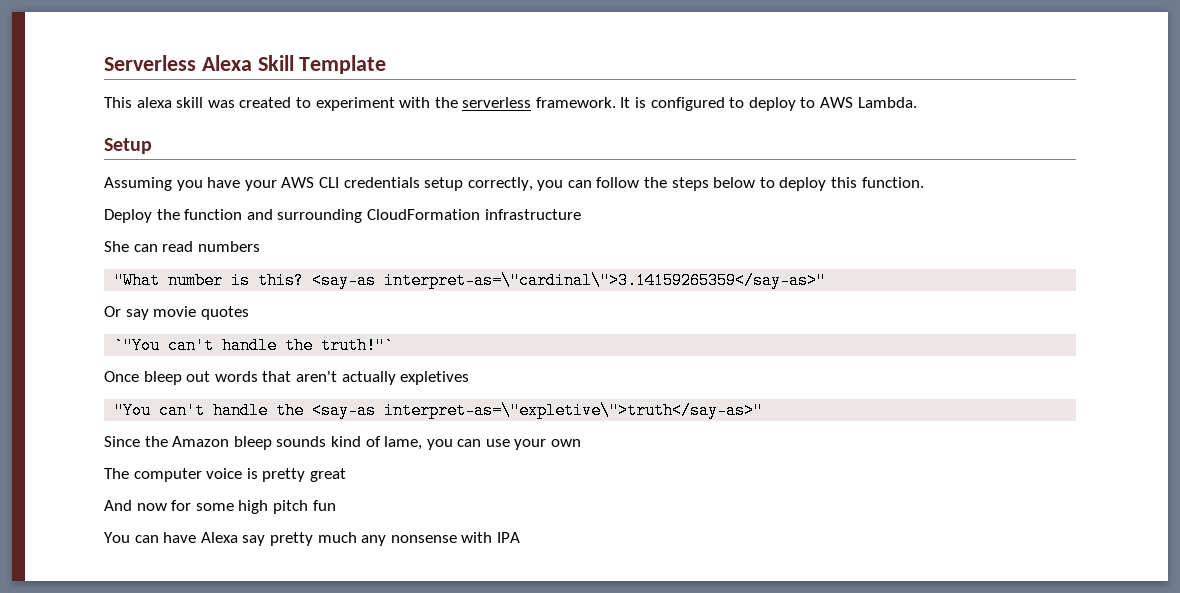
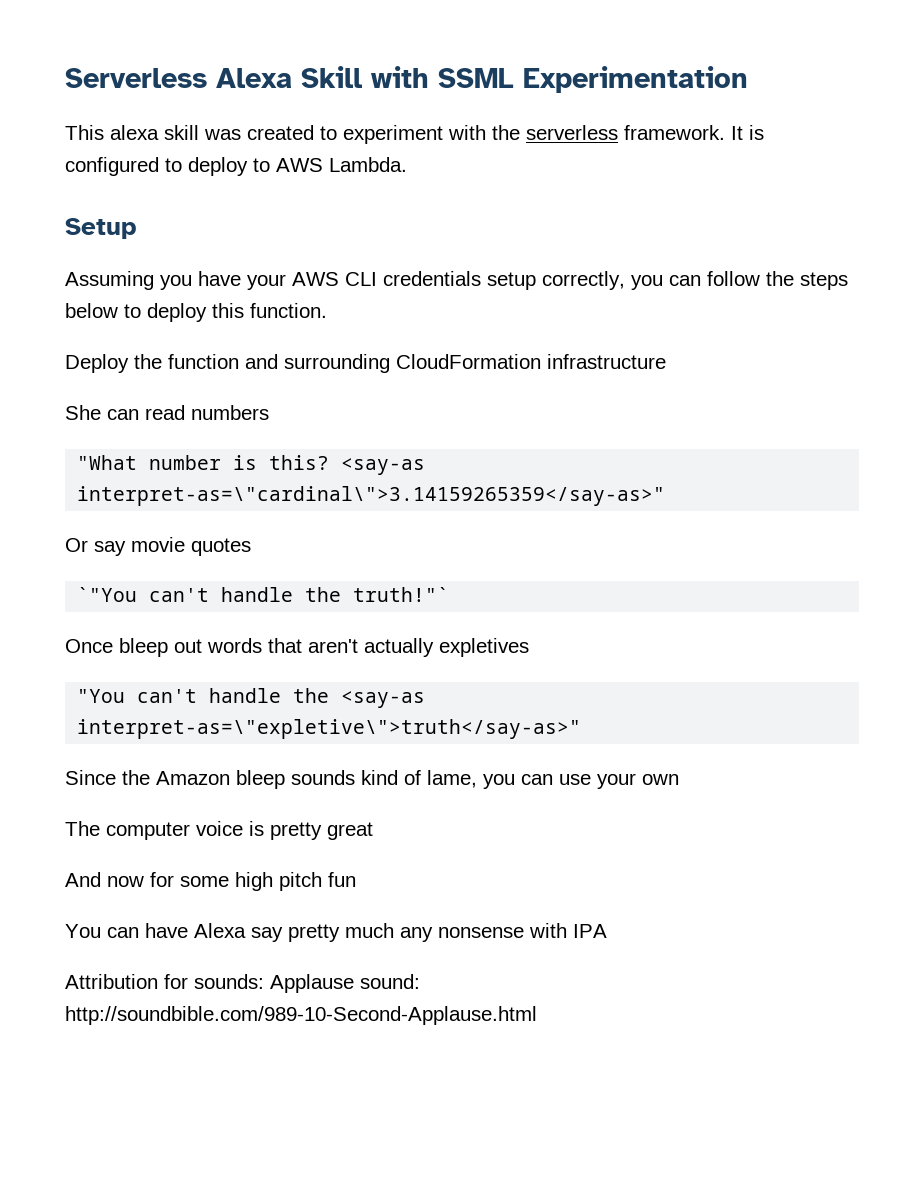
[299,55,387,74] Template -> [371,66,748,93] with SSML Experimentation
(520, 537) none -> [65,974,420,993] [65,1006,537,1025] // Attribution for sounds: Applause sound: http://soundbible.com/989-10-Second-Applause.html

